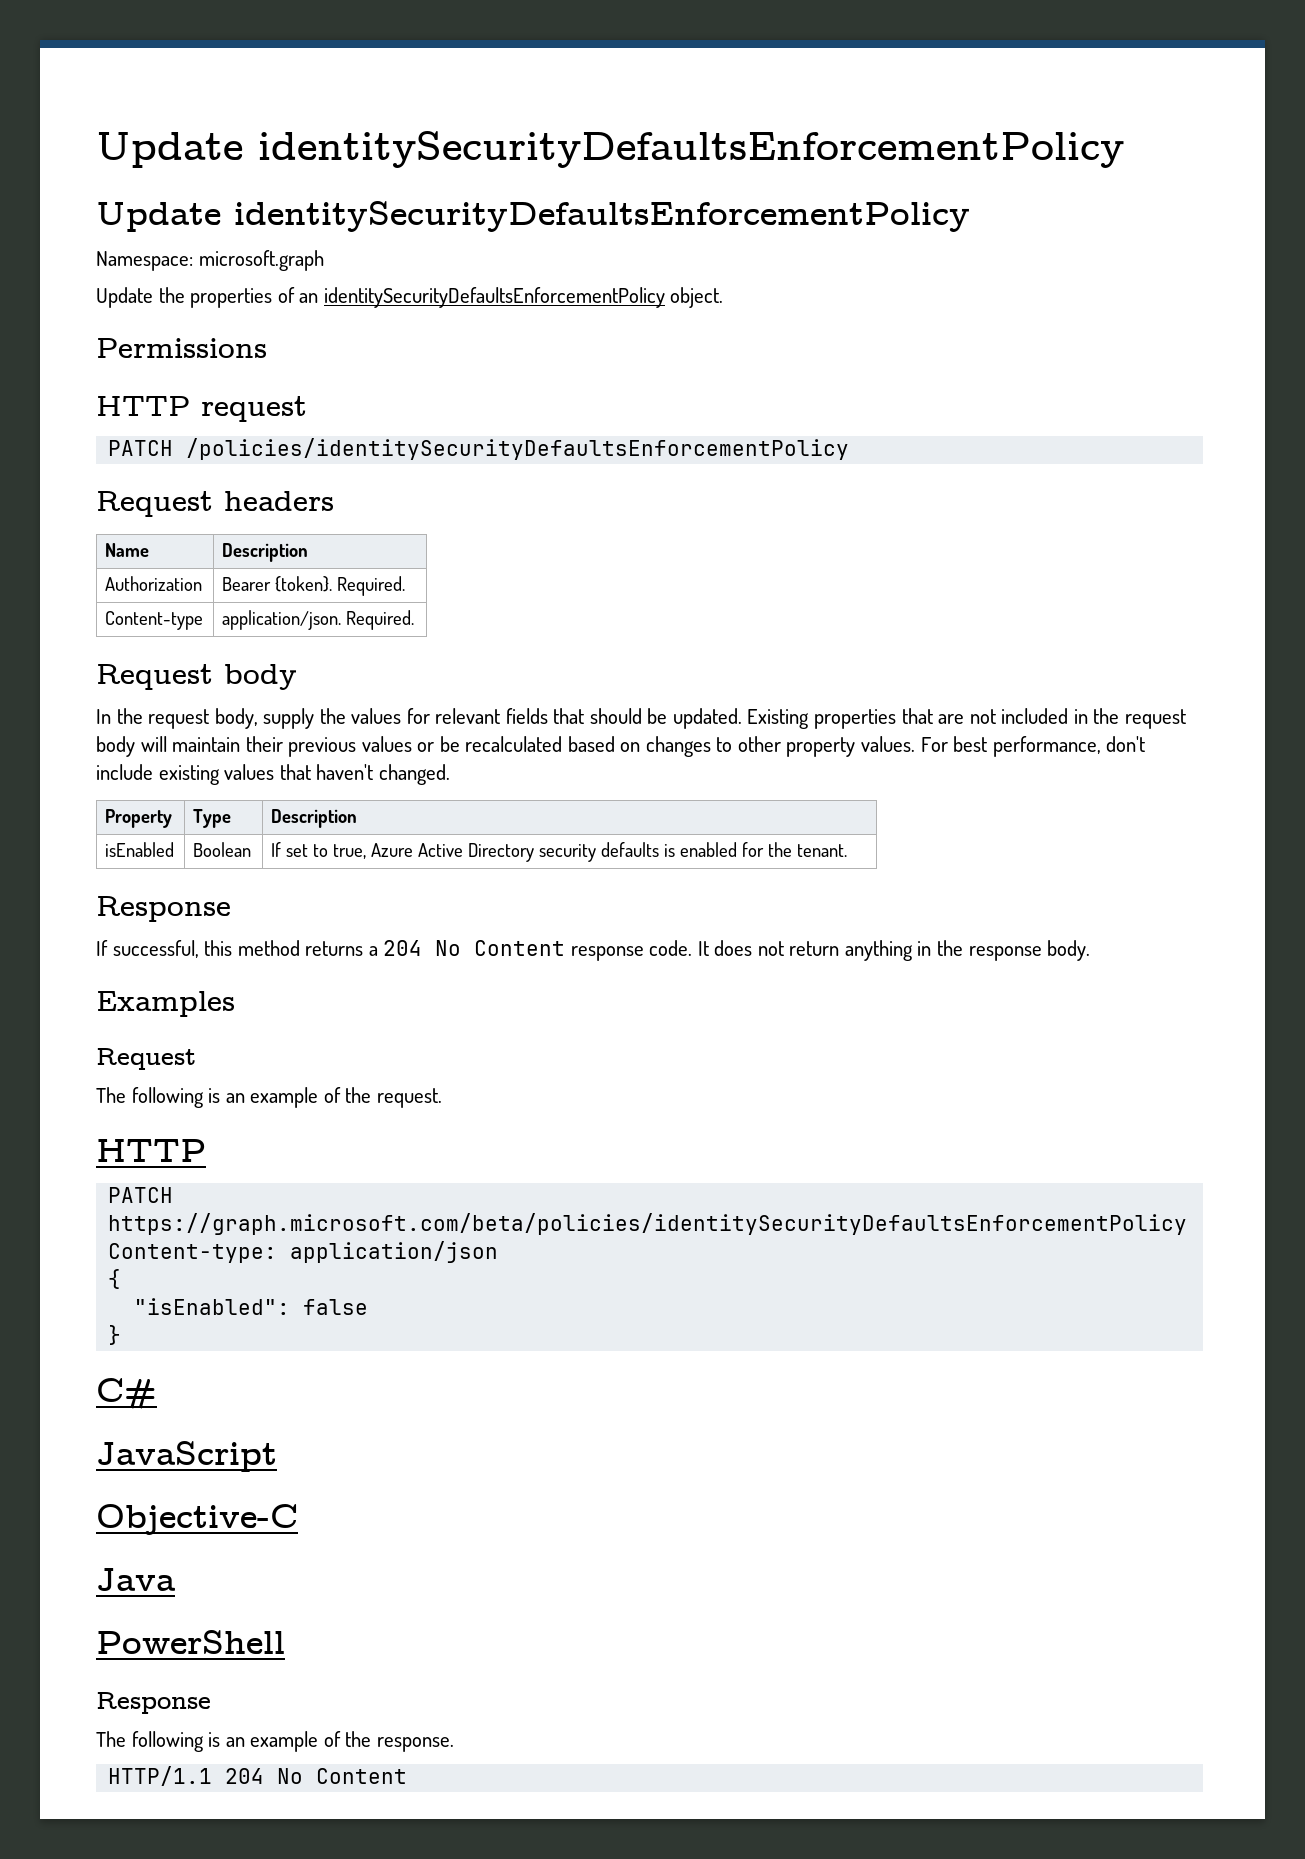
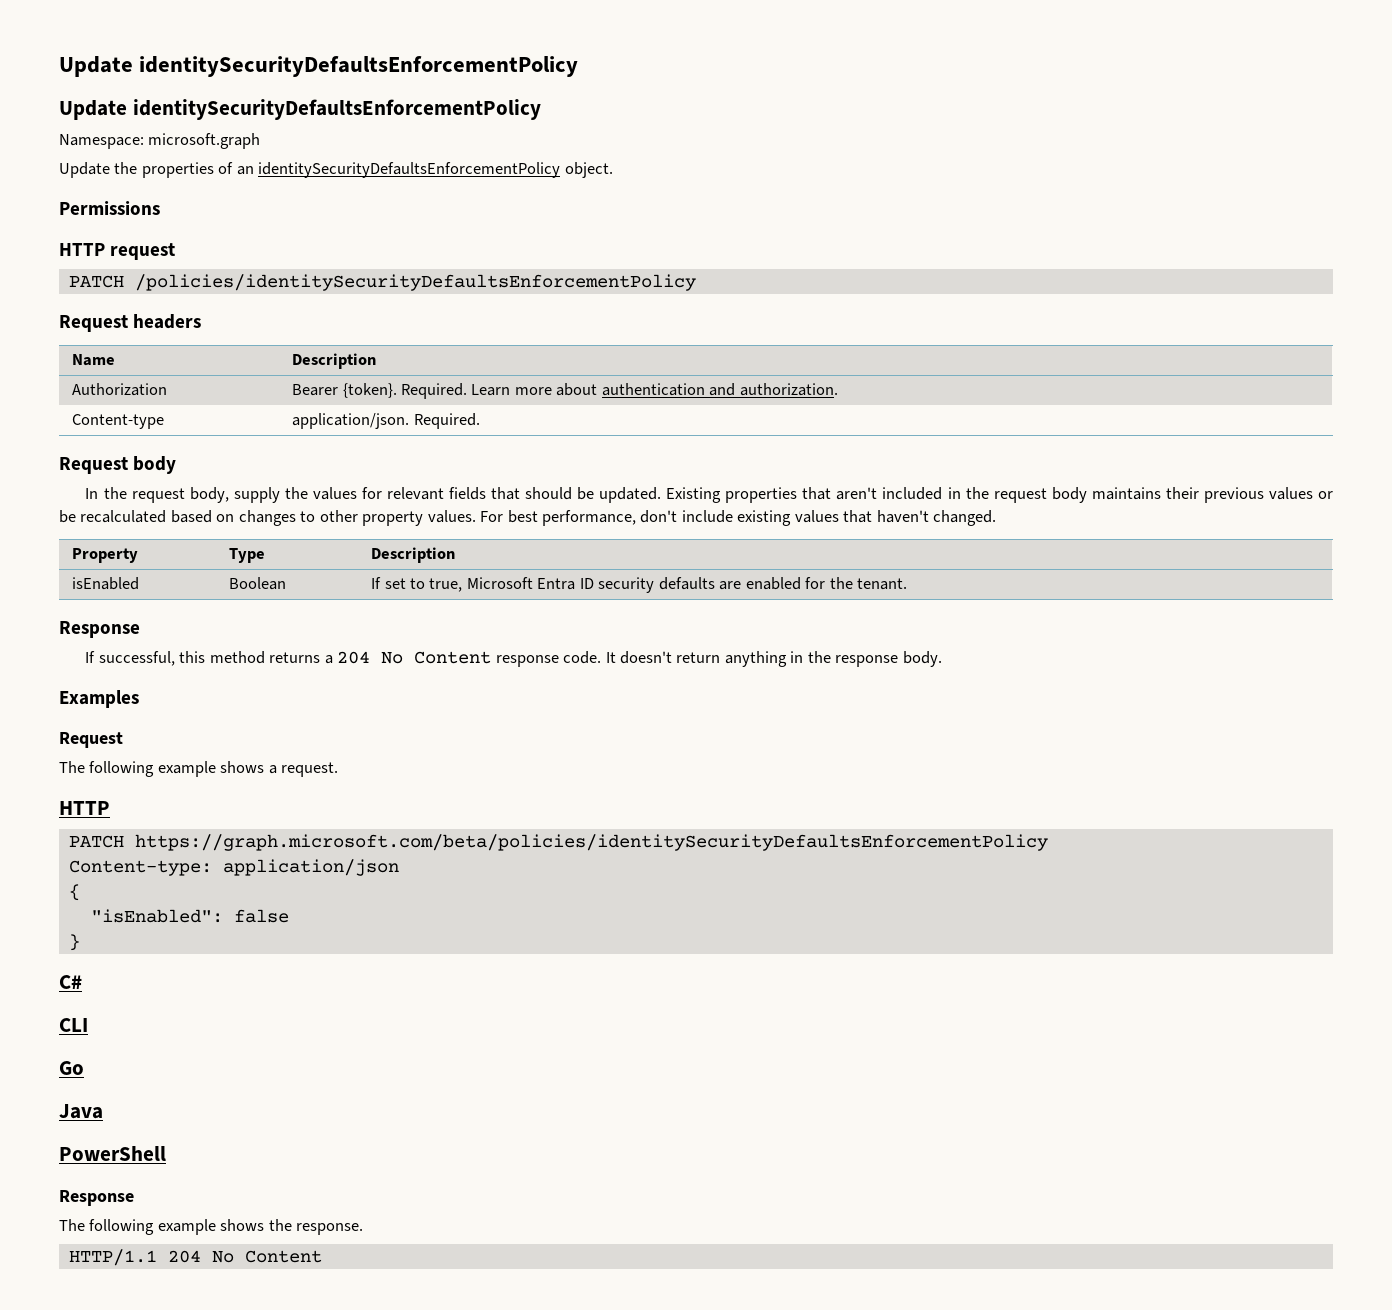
(406, 586) none -> [471,383,838,396] Learn more about authentication and authorization.
[938,709,996,724] are not -> [836,487,878,500] aren't
[140,736,241,752] will maintain -> [1091,487,1161,500] maintains
[371,843,535,862] Azure Active Directory -> [466,577,594,590] Microsoft Entra ID
[664,844,676,857] is -> [719,581,742,590] are
[714,940,784,956] does not -> [620,651,673,664] doesn't
[208,1087,372,1108] is an example of the -> [157,761,277,777] example shows a
[96,1441,277,1472] [96,1504,298,1535] JavaScript // Objective-C -> [59,1018,88,1032] [59,1061,84,1075] CLI // Go
[208,1731,341,1752] is an example of -> [157,1219,265,1235] example shows

